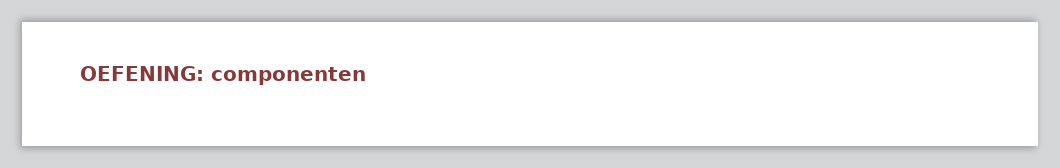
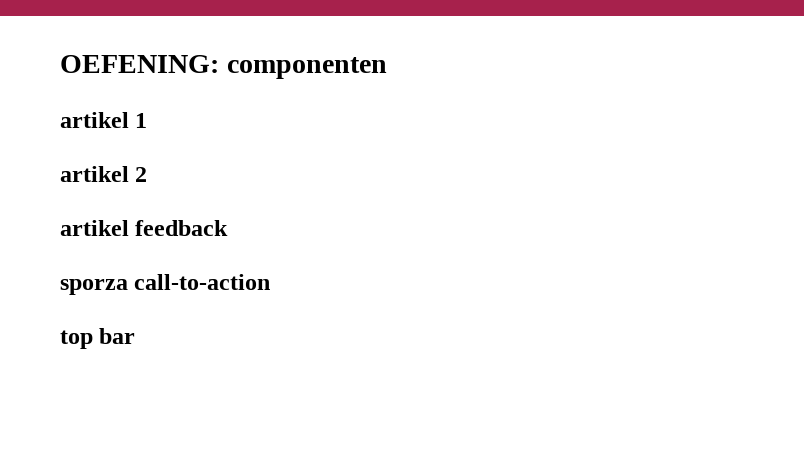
(366, 76) none -> [60,112,148,128] [60,166,148,182] [60,220,229,236] [60,274,271,295] [60,328,136,349] // artikel 1 // artikel 2 // artikel feedback // sporza call-to-action // top bar

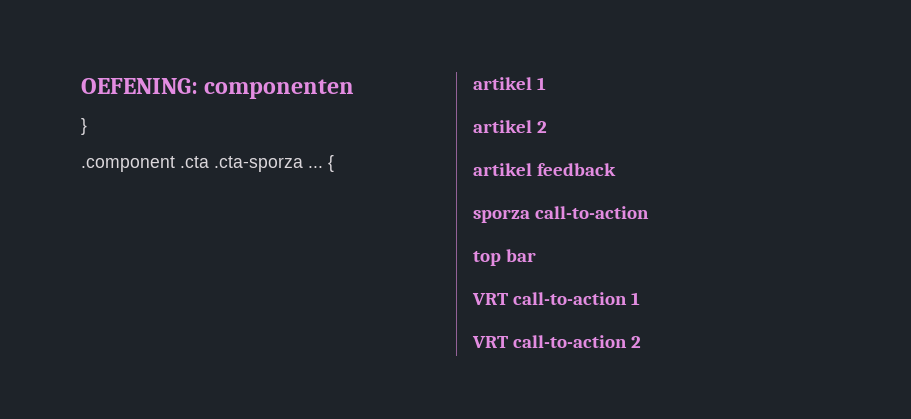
(387, 68) none -> [81,118,87,135] [81,155,334,172] // } // .component .cta .cta-sporza ... {
(136, 336) none -> [472,292,641,305] [472,335,642,348] // VRT call-to-action 1 // VRT call-to-action 2

